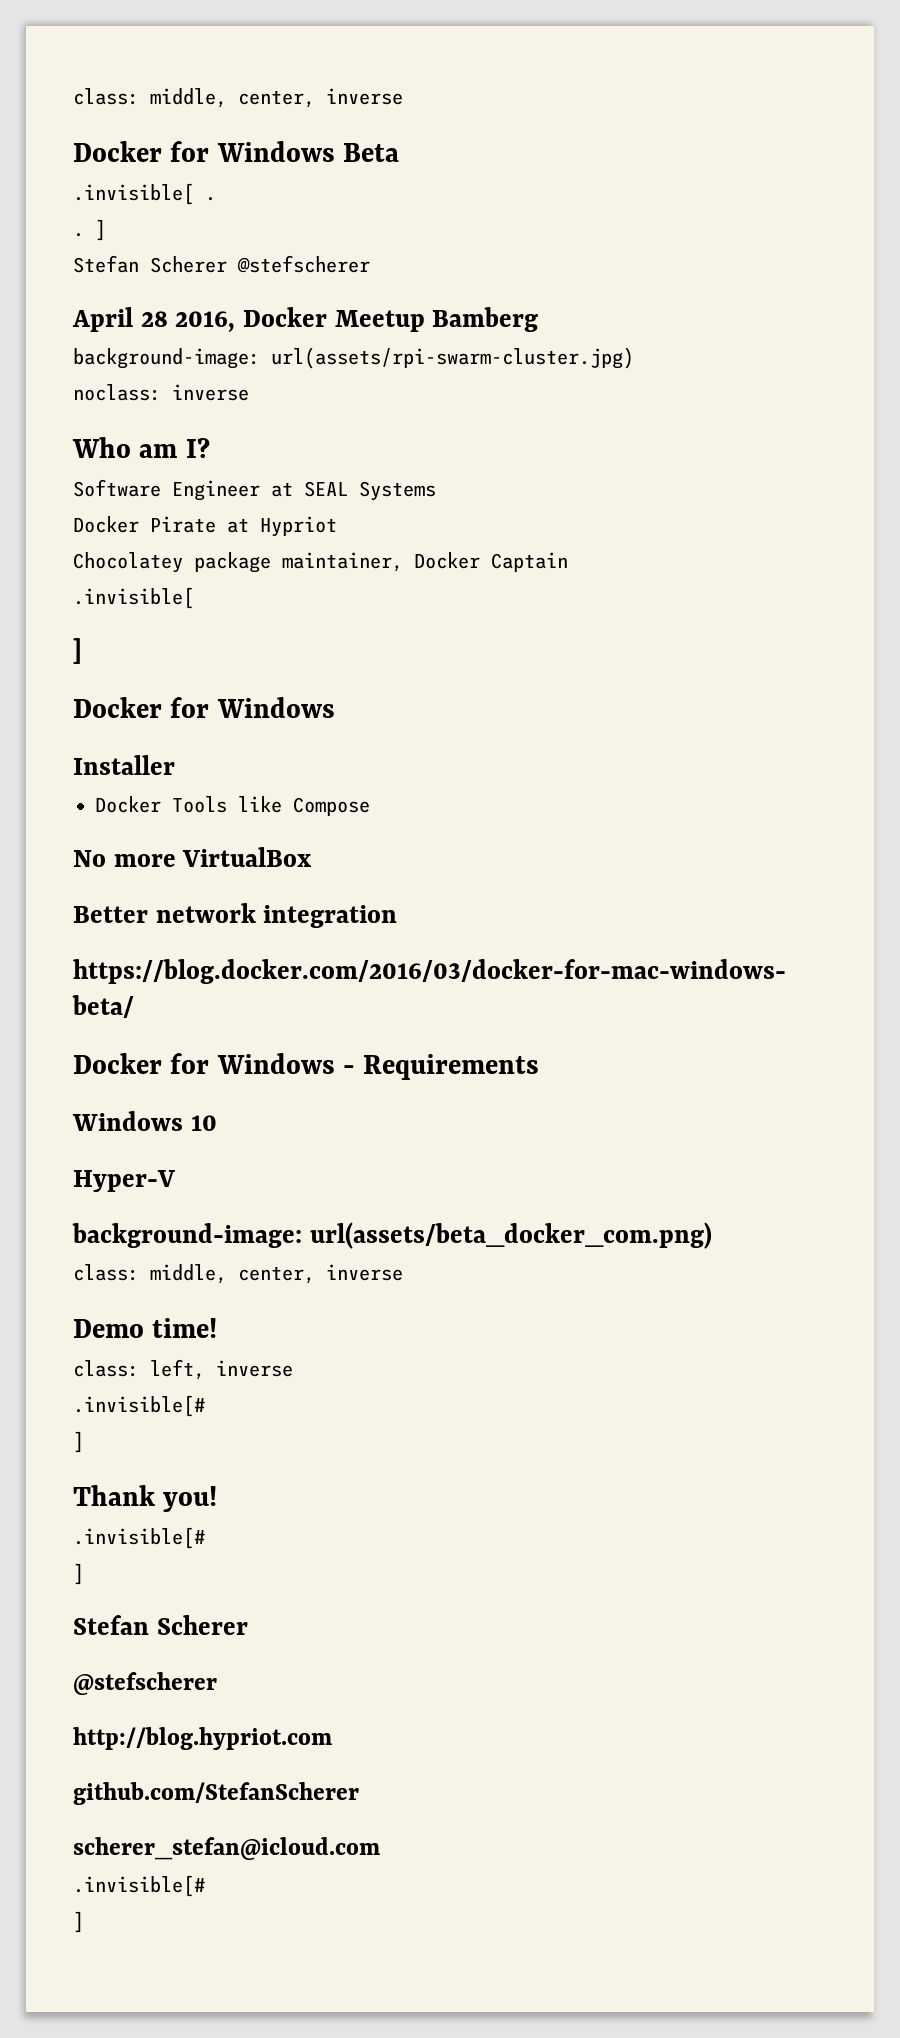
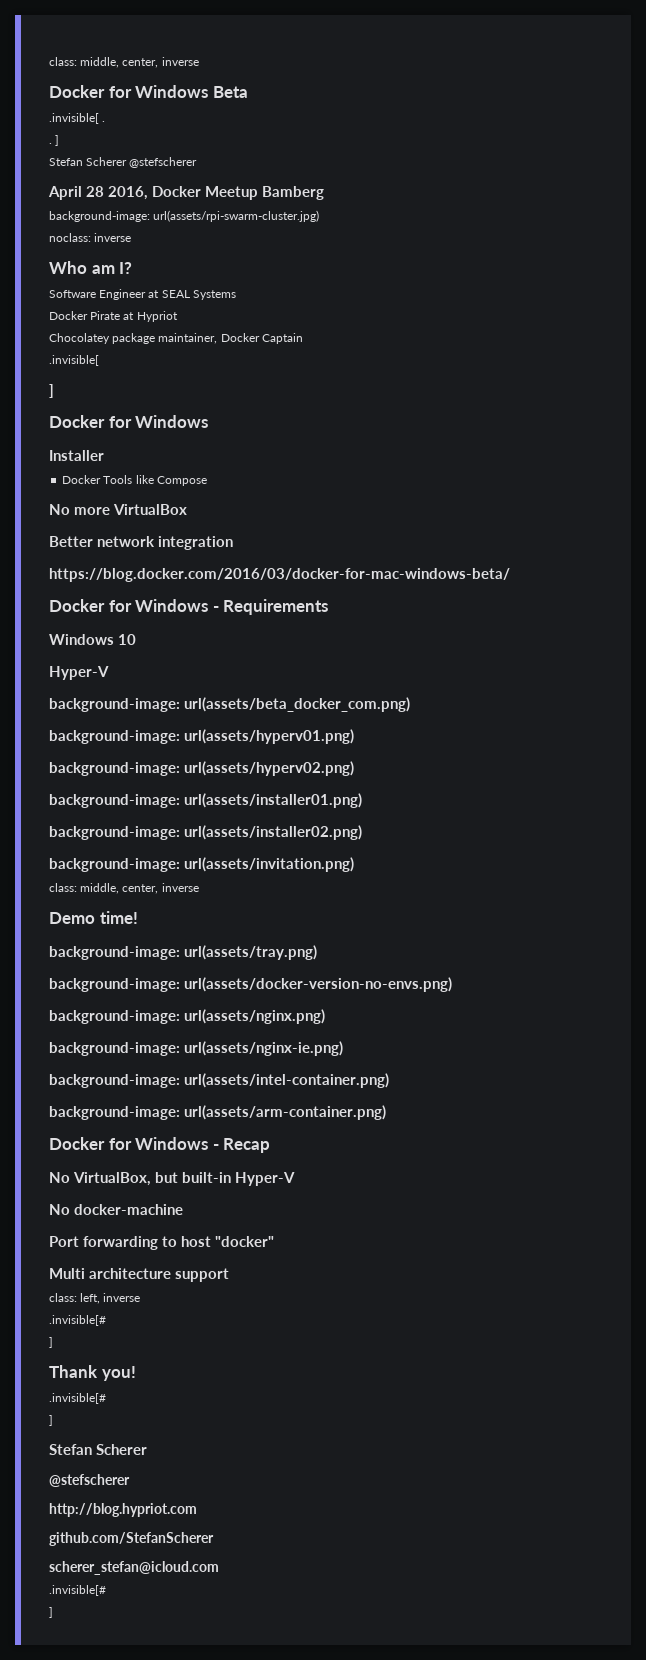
(712, 1235) none -> [49,729,355,744] [49,761,355,776] [49,793,363,808] [49,825,363,840] [49,857,355,872] // background-image: url(assets/hyperv01.png) // background-image: url(assets/hyperv02.png) // background-image: url(assets/installer01.png) // background-image: url(assets/installer02.png) // background-image: url(assets/invitation.png)
(218, 1328) none -> [49,945,318,960] [49,977,453,992] [49,1009,326,1024] [49,1041,344,1056] [49,1073,390,1088] [49,1105,387,1120] [49,1137,271,1153] [49,1172,296,1186] [49,1204,184,1215] [49,1236,275,1250] [49,1268,230,1282] // background-image: url(assets/tray.png) // background-image: url(assets/docker-version-no-envs.png) // background-image: url(assets/nginx.png) // background-image: url(assets/nginx-ie.png) // background-image: url(assets/intel-container.png) // background-image: url(assets/arm-container.png) // Docker for Windows - Recap // No VirtualBox, but built-in Hyper-V // No docker-machine // Port forwarding to host "docker" // Multi architecture support

